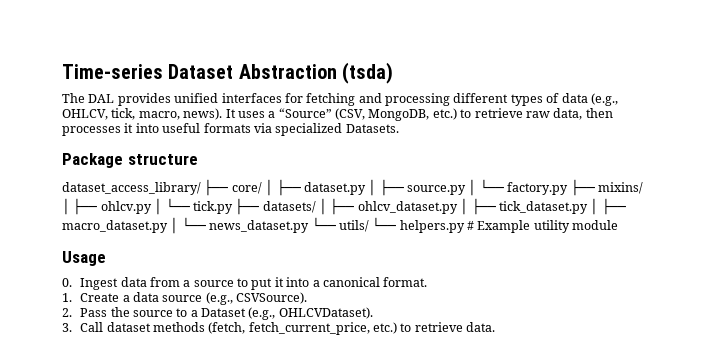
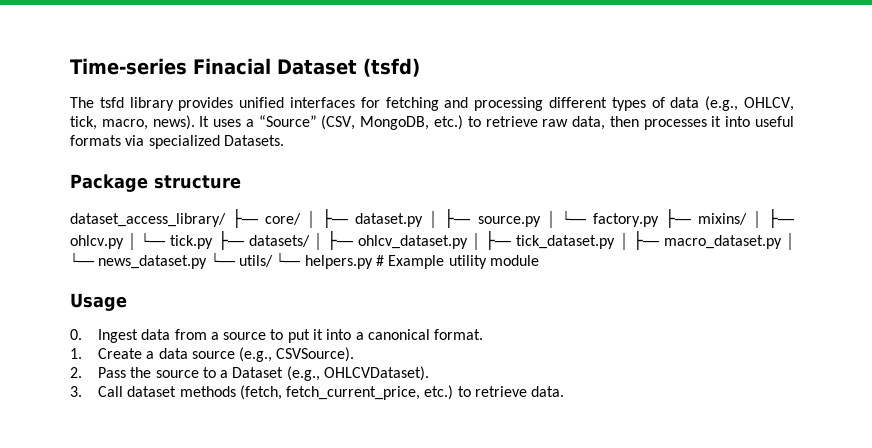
[168,62,394,84] Dataset Abstraction (tsda) -> [193,58,420,77] Finacial Dataset (tsfd)
[88,94,115,103] DAL -> [99,97,174,111] tsfd library

